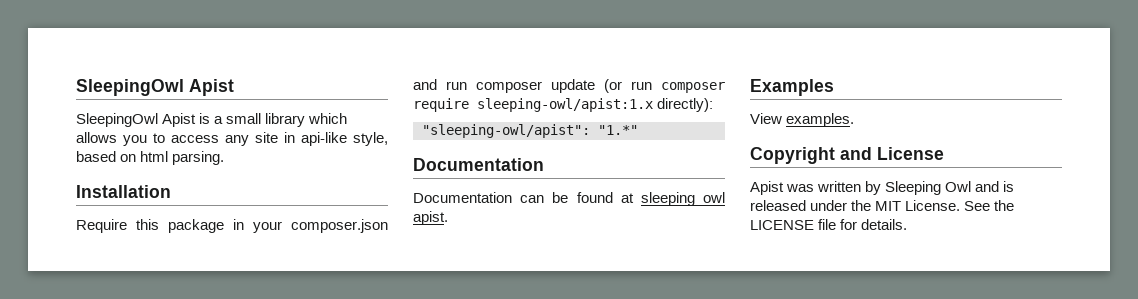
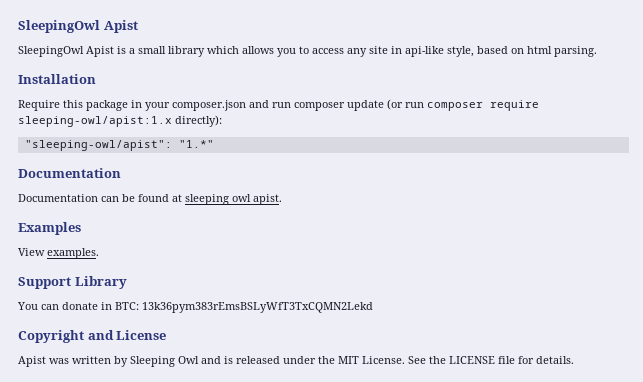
(855, 120) none -> [18,276,127,289] [17,302,373,313] // Support Library // You can donate in BTC: 13k36pym383rEmsBSLyWfT3TxCQMN2Lekd

